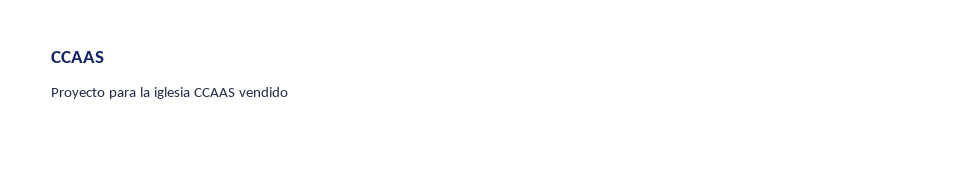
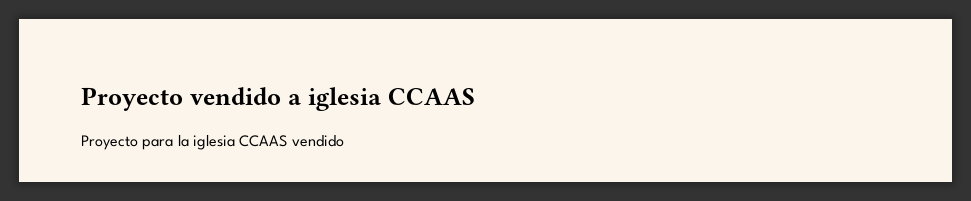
(51, 57) none -> [81,87,381,111] Proyecto vendido a iglesia

